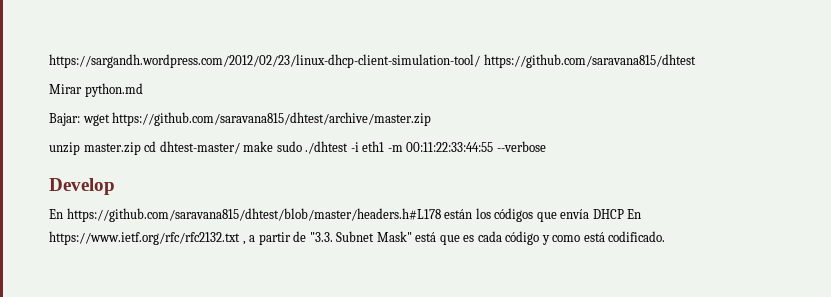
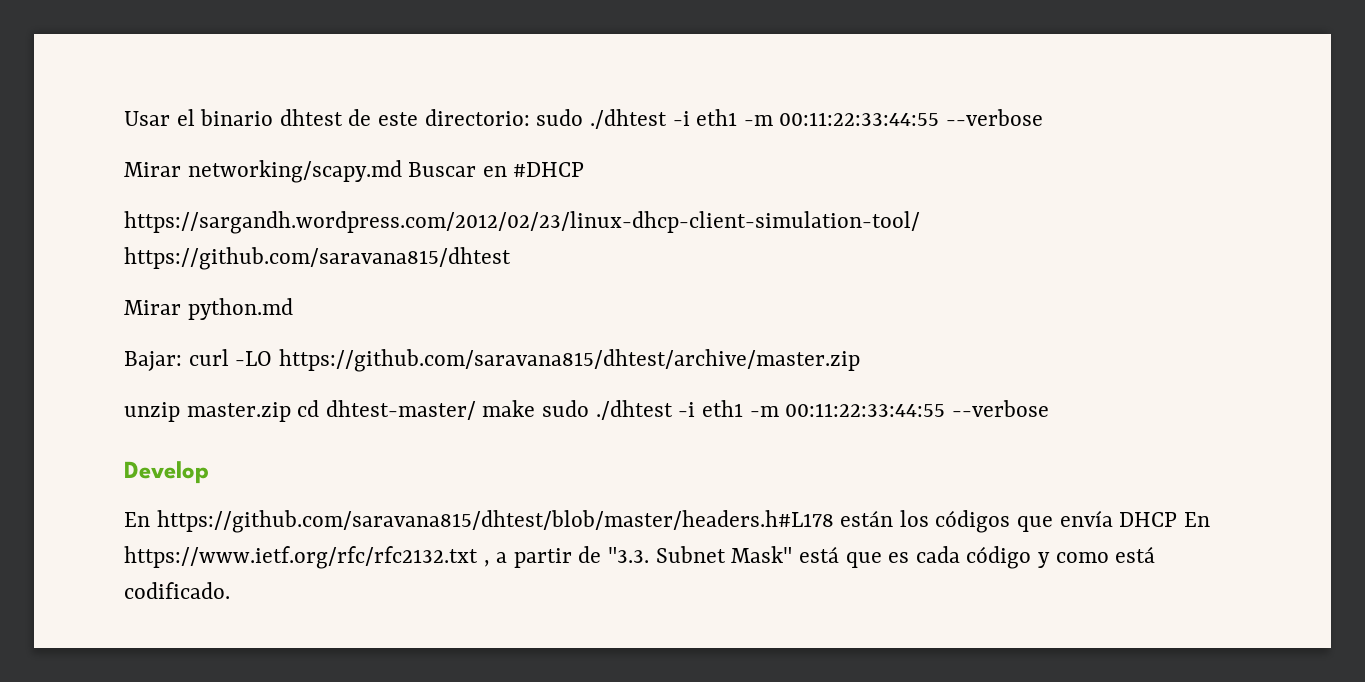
(49, 61) none -> [124,109,1043,129] [124,160,585,183] Usar el binario dhtest de este directorio: sudo ./dhtest -i eth1 -m 00:11:22:33:44:55 --verbose // Mirar networking/scapy.md Buscar en #DHCP //
[82,114,110,126] wget -> [188,349,273,366] curl -LO

